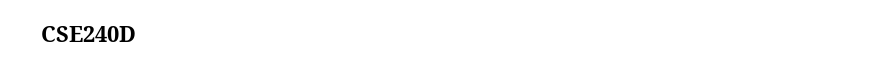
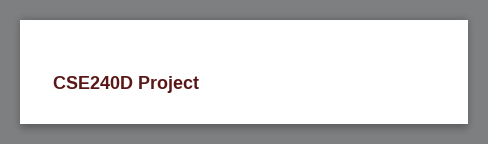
(136, 34) none -> [138,76,199,93] Project

